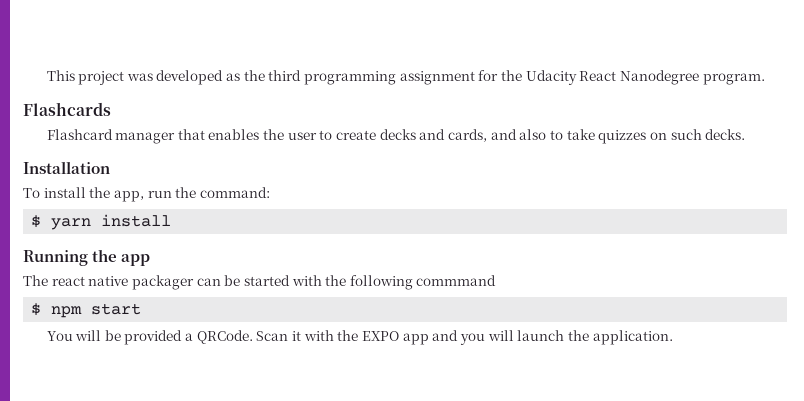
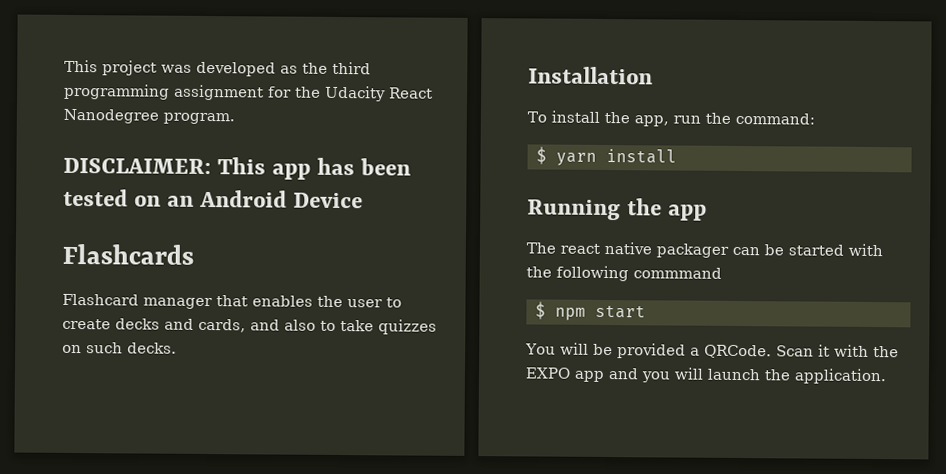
(765, 79) none -> [63,157,412,180] [63,188,364,209] // DISCLAIMER: This app has been tested on an Android Device

